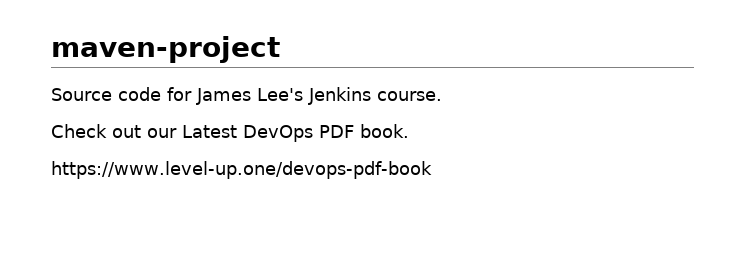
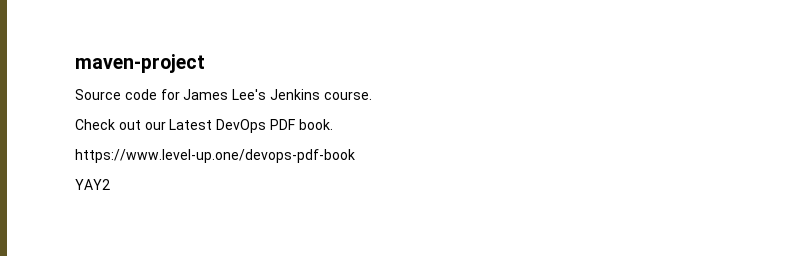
(432, 170) none -> [75,179,110,190] // YAY2

